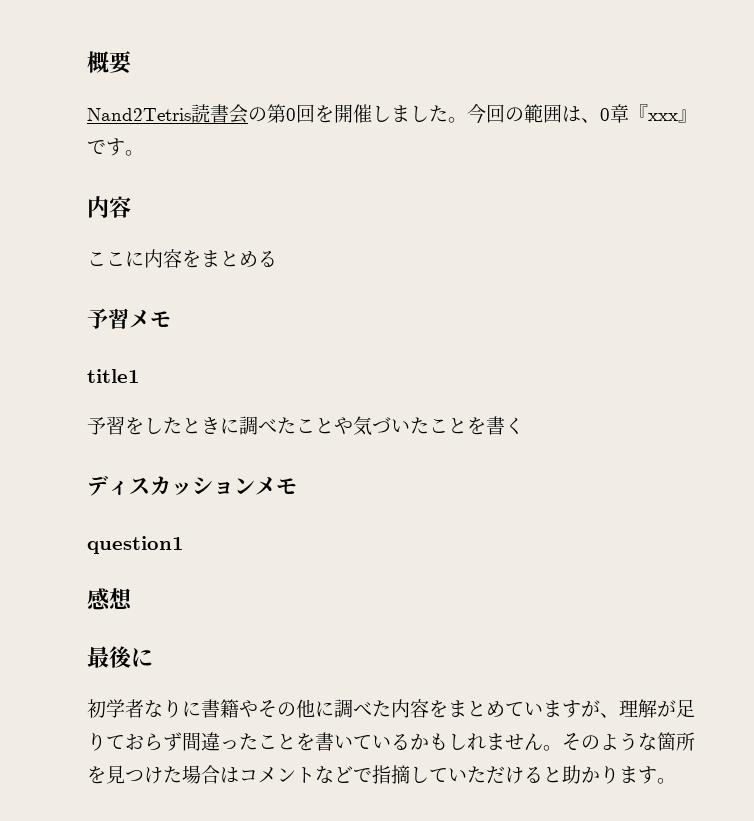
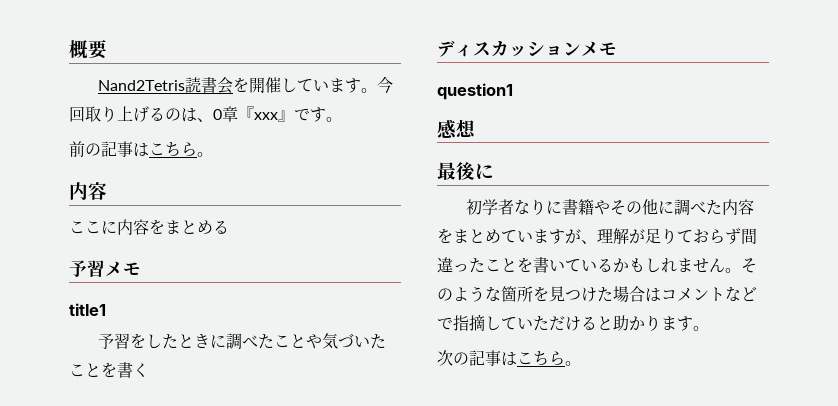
[248,104,562,124] の第0回を開催しました。今回の範囲 -> [232,76,393,94] [69,106,181,122] を開催しています。今回取り上げるの
(144, 153) none -> [69,141,213,157] // 前の記事はこちら。
(676, 781) none -> [437,350,581,366] // 次の記事はこちら。

